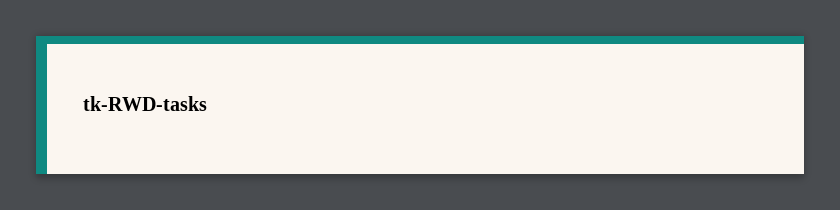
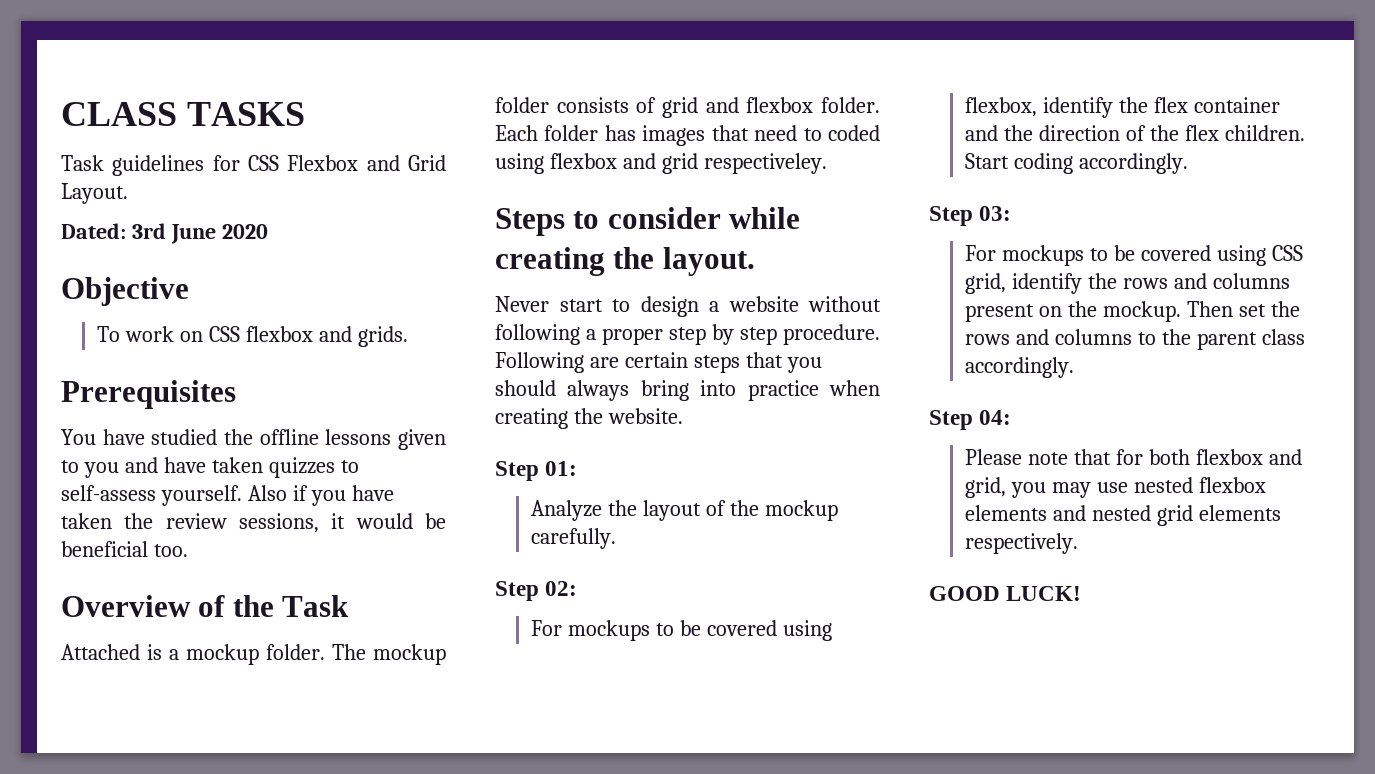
[83,96,207,111] tk-RWD-tasks -> [61,102,305,126] [61,155,446,176] [61,183,128,204] [61,223,268,244] [61,277,189,306] [97,326,408,347] [61,380,236,409] [61,429,446,450] [61,457,359,478] [61,485,394,506] [61,513,446,533] [61,541,188,557] [61,595,350,617] [61,644,446,665] [495,97,880,118] [495,125,880,146] [495,153,827,174] [495,207,801,236] [495,247,755,276] [495,296,881,317] [495,324,880,345] [495,352,822,373] [495,380,880,401] [495,408,683,429] [495,461,578,481] [531,500,838,521] [531,528,617,549] [495,581,578,601] [531,620,832,641] [965,97,1280,118] [965,125,1305,141] [965,153,1188,174] [929,206,1012,226] [965,245,1303,266] [965,273,1290,294] [965,301,1300,322] [965,329,1305,350] [965,357,1075,378] [929,410,1012,430] [965,449,1302,465] [965,477,1266,498] [965,505,1281,526] [965,533,1079,554] [929,586,1082,601] CLASS TASKS // Task guidelines for CSS Flexbox and Grid Layout. // Dated: 3rd June 2020 // Objective // To work on CSS flexbox and grids. // Prerequisites // You have studied the offline lessons given to you and have taken quizzes to self-assess yourself. Also if you have taken the review sessions, it would be beneficial too. // Overview of the Task // Attached is a mockup folder. The mockup folder consists of grid and flexbox folder. Each folder has images that need to coded using flexbox and grid respectiveley. // Steps to consider while creating the layout. // Never start to design a website without following a proper step by step procedure. Following are certain steps that you should always bring into practice when creating the website. // Step 01: // Analyze the layout of the mockup carefully. // Step 02: // For mockups to be covered using flexbox, identify the flex container and the direction of the flex children. Start coding accordingly. // Step 03: // For mockups to be covered using CSS grid, identify the rows and columns present on the mockup. Then set the rows and columns to the parent class accordingly. // Step 04: // Please note that for both flexbox and grid, you may use nested flexbox elements and nested grid elements respectively. // GOOD LUCK!

